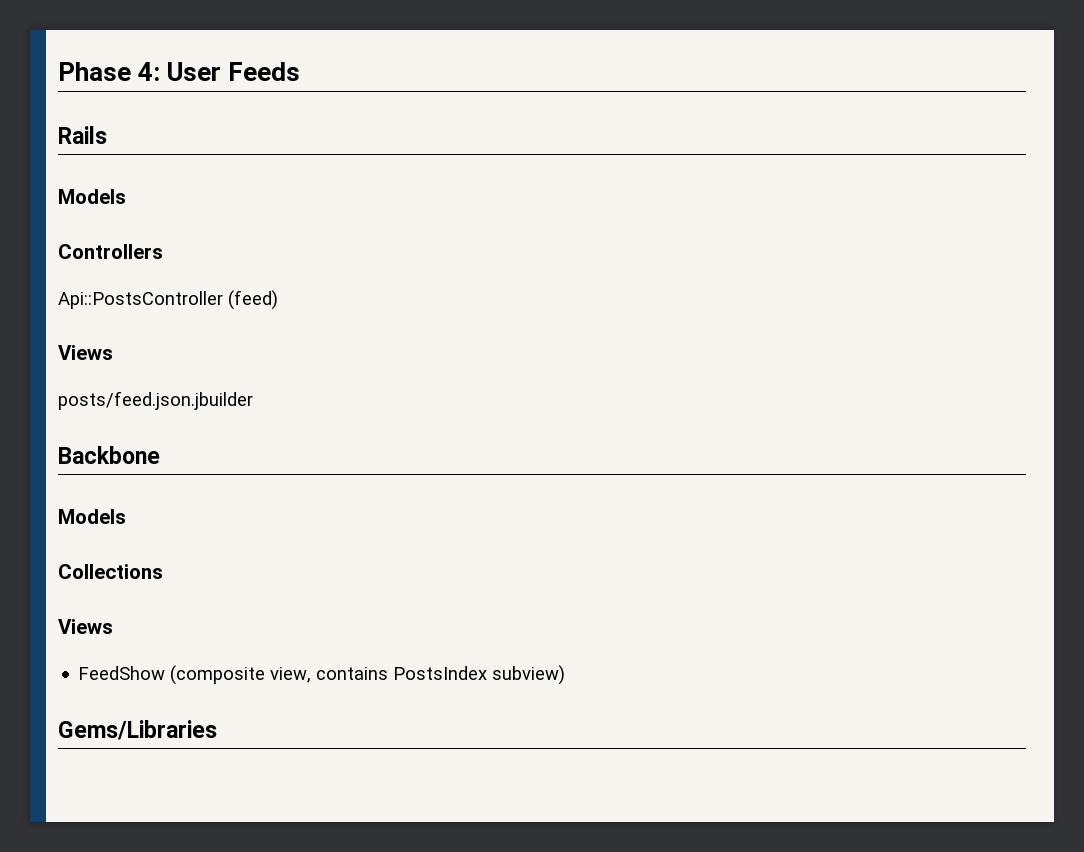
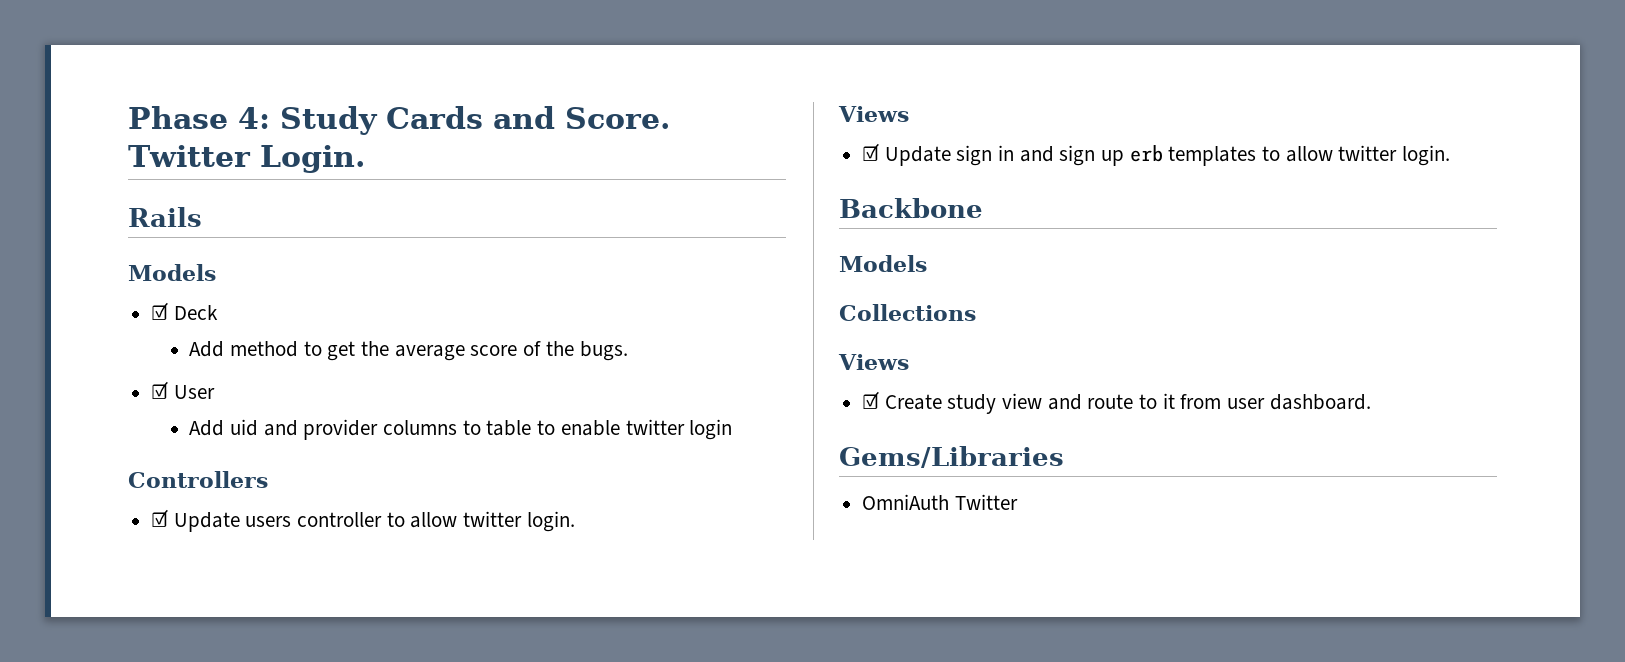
[167,62,301,81] [58,126,107,144] [58,189,126,204] [58,244,163,259] [58,290,278,310] [58,345,113,360] [58,391,253,410] [58,446,160,464] [58,509,126,524] [58,564,163,579] [58,619,113,634] [78,665,566,685] User Feeds // Rails // Models // Controllers // Api::PostsController (feed) // Views // posts/feed.json.jbuilder // Backbone // Models // Collections // Views // FeedShow (composite view, contains PostsIndex subview) -> [280,106,670,135] [128,145,365,173] [128,207,202,227] [128,264,216,281] [151,302,218,320] [189,341,628,361] [151,381,215,399] [189,419,733,440] [128,471,268,488] [151,509,575,532] [838,106,909,122] [862,143,1451,166] [839,198,983,218] [839,255,927,272] [839,304,976,321] [838,354,909,370] [862,391,1371,414] Study Cards and Score. Twitter Login. // Rails // Models // ☑ Deck // Add method to get the average score of the bugs. // ☑ User // Add uid and provider columns to table to enable twitter login // Controllers // ☑ Update users controller to allow twitter login. // Views // ☑ Update sign in and sign up erb templates to allow twitter login. // Backbone // Models // Collections // Views // ☑ Create study view and route to it from user dashboard.
(217, 730) none -> [862,494,1018,510] // OmniAuth Twitter

